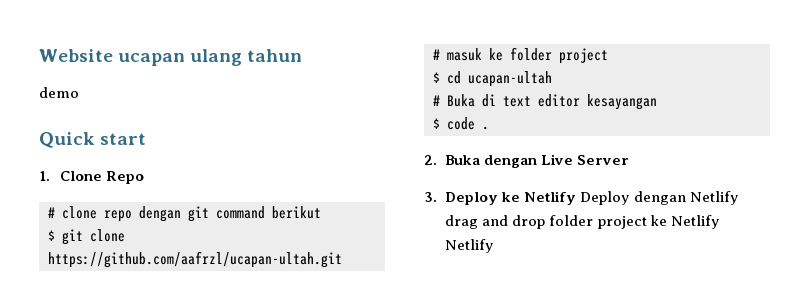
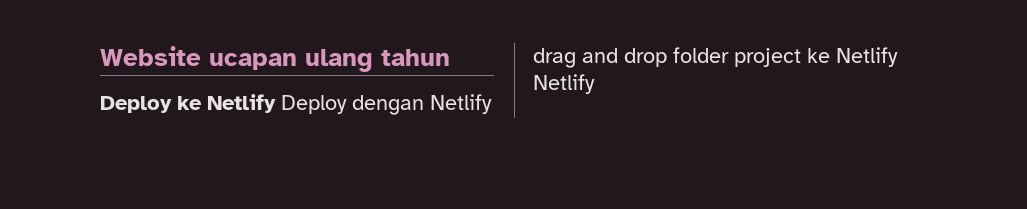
[39,87,79,98] [39,132,147,148] [39,171,145,184] [48,206,321,222] [48,229,125,245] [48,251,342,268] [433,47,608,64] [433,71,552,87] [433,94,657,110] [433,117,489,130] [424,154,630,168] [424,192,437,202] demo // Quick start // 1. Clone Repo // # clone repo dengan git command berikut // $ git clone https://github.com/aafrzl/ucapan-ultah.git // # masuk ke folder project // $ cd ucapan-ultah // # Buka di text editor kesayangan // $ code . // 2. Buka dengan Live Server // 3. -> (450, 57) none

